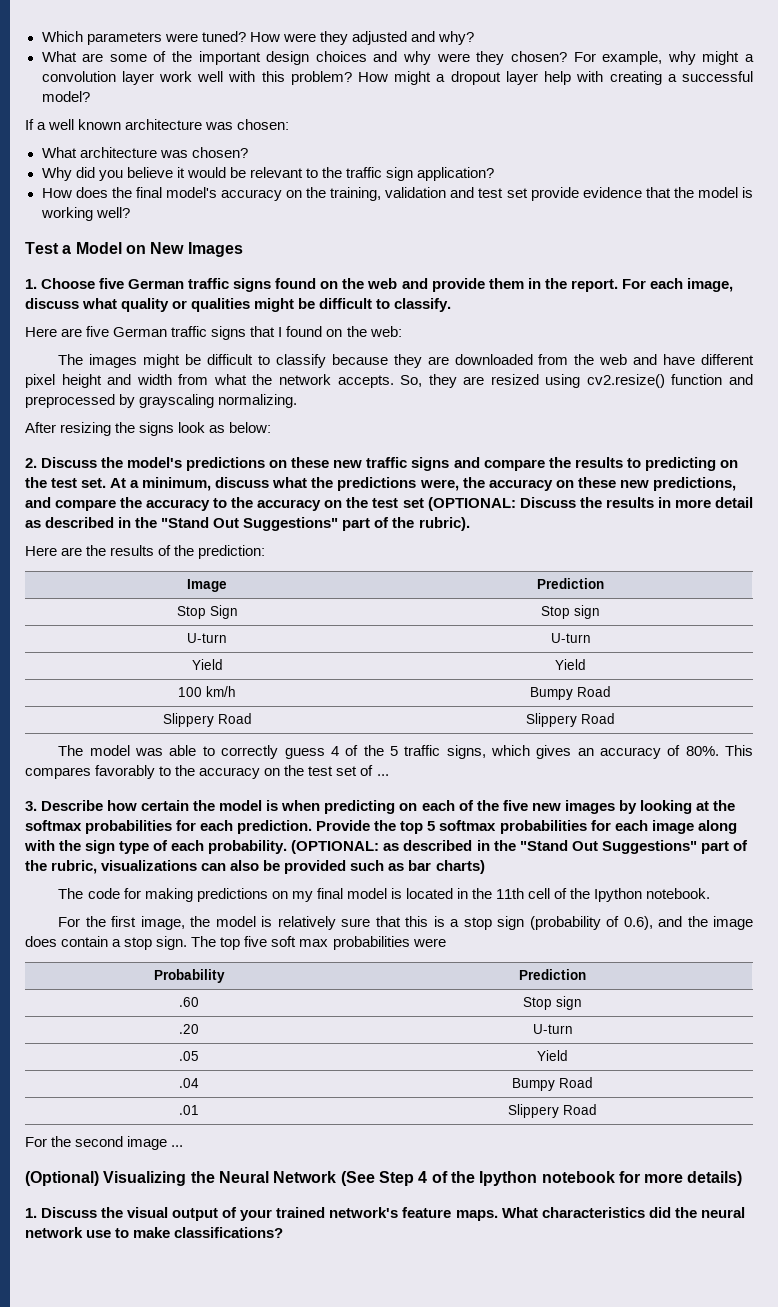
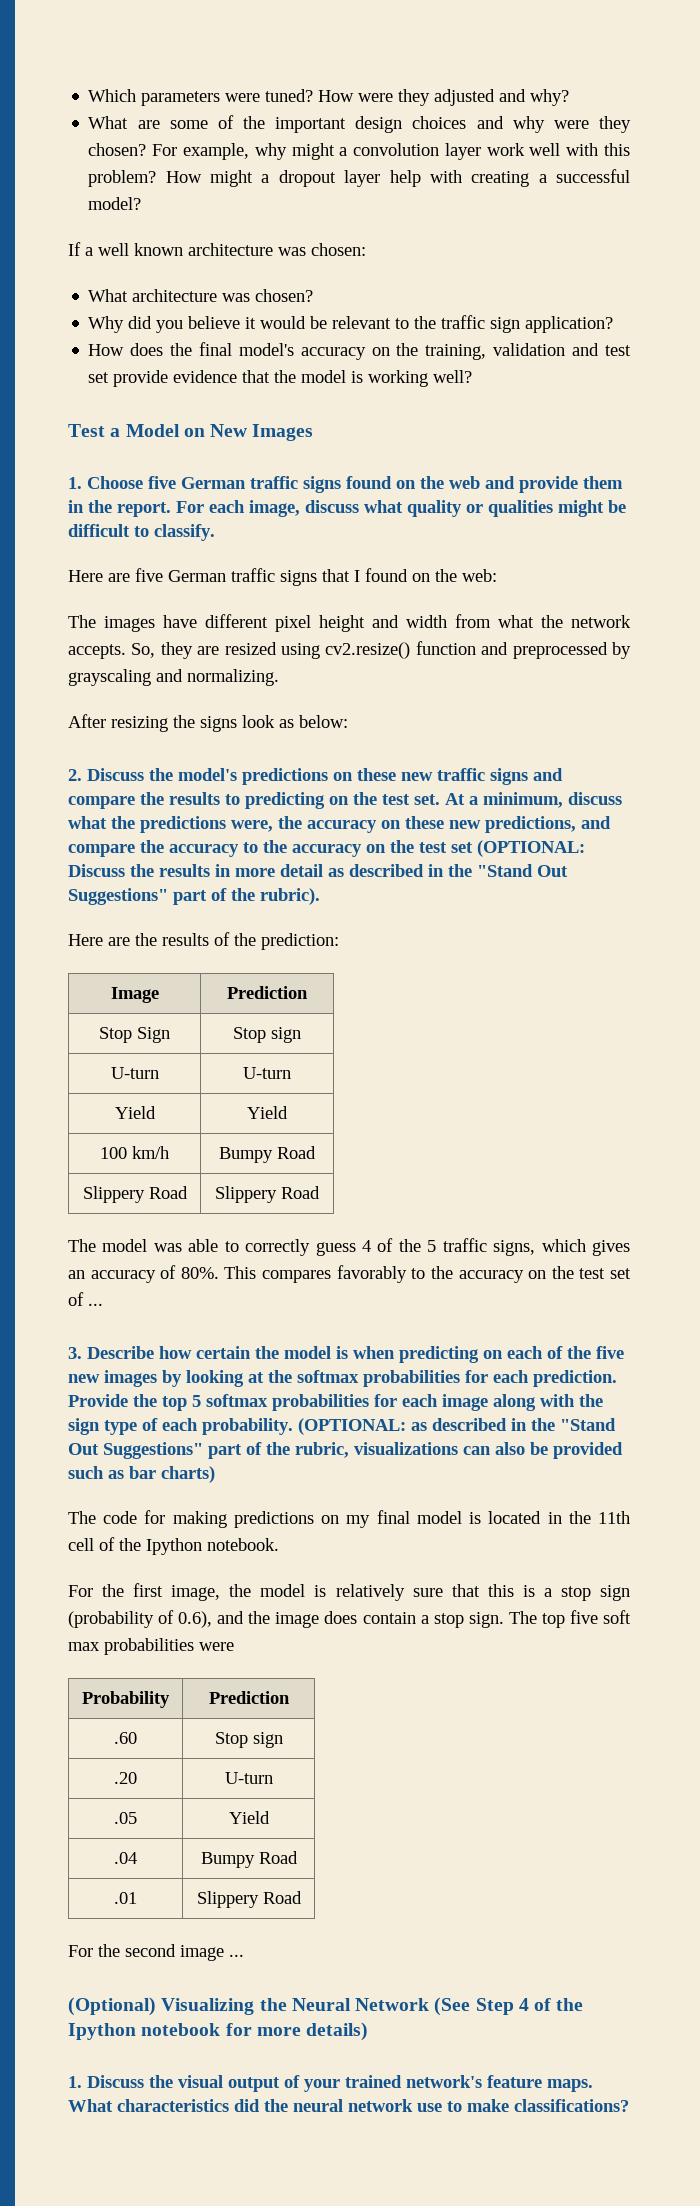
[143,354,658,368] might be difficult to classify because they are downloaded from the web and -> (155, 624) none
(215, 401) none -> [156,669,183,682] and

